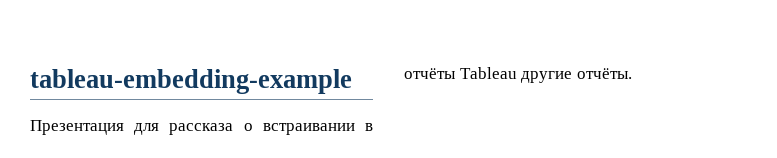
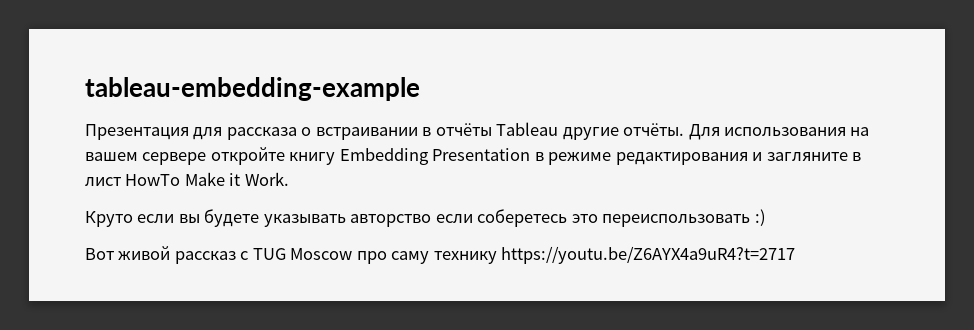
(632, 73) none -> [688,124,870,140] [85,147,862,165] [85,172,289,186] [85,209,766,227] [85,246,796,264] Для использования на вашем сервере откройте книгу Embedding Presentation в режиме редактирования и загляните в лист HowTo Make it Work. // Круто если вы будете указывать авторство если соберетесь это переиспользовать :) // Вот живой рассказ с TUG Moscow про саму технику https://youtu.be/Z6AYX4a9uR4?t=2717

